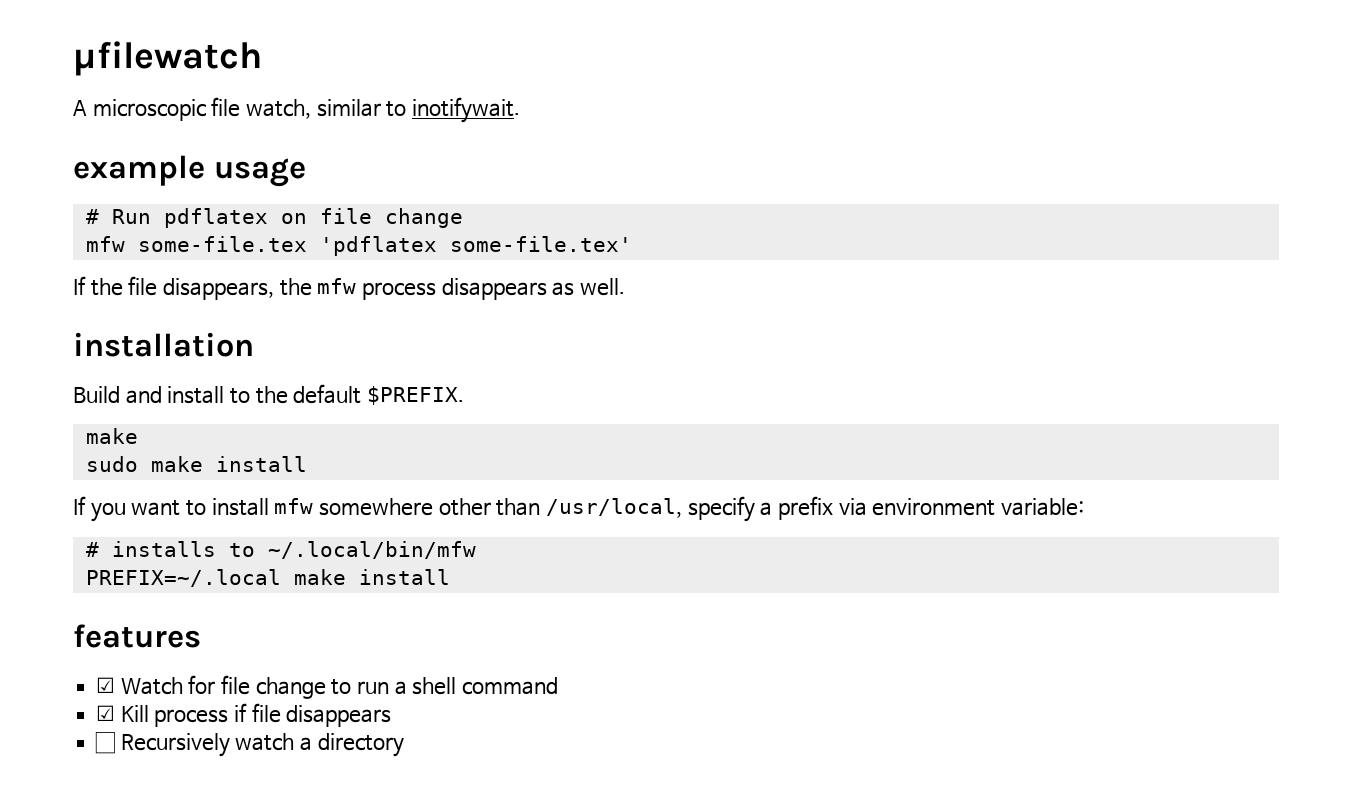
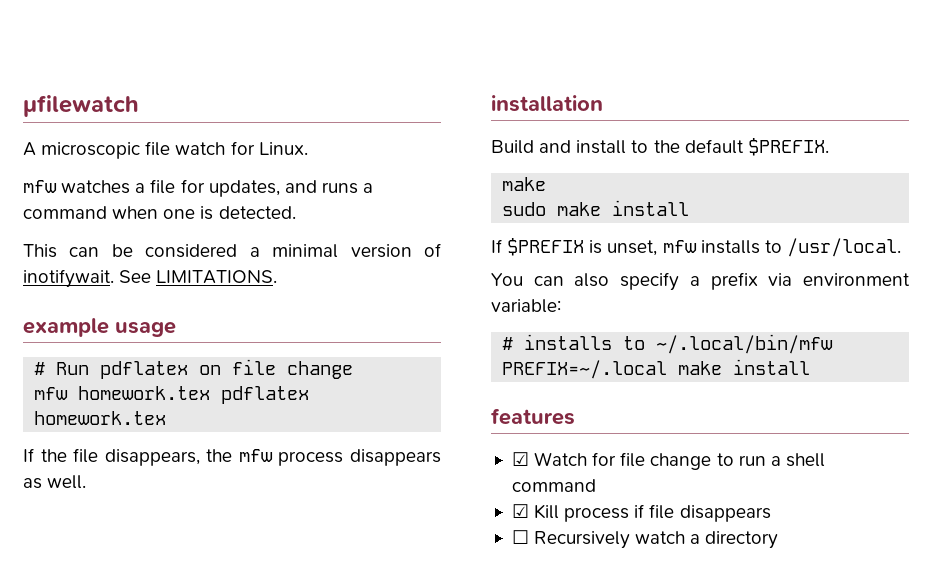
[245,99,407,119] watch, similar to -> [175,141,308,155] [23,179,374,197] [23,206,296,220] [23,243,442,258] watch for Linux. // mfw watches a file for updates, and runs a command when one is detected. // This can be considered a minimal version of
(520, 110) none -> [119,270,278,284] See LIMITATIONS.
[137,236,632,256] some-file.tex 'pdflatex some-file.tex' -> [78,386,310,404] [34,411,167,425] homework.tex pdflatex homework.tex
[90,498,682,522] you want to install mfw somewhere other than /usr/local, -> [507,238,901,257] [491,273,610,287] $PREFIX is unset, mfw installs to /usr/local. // You can also

